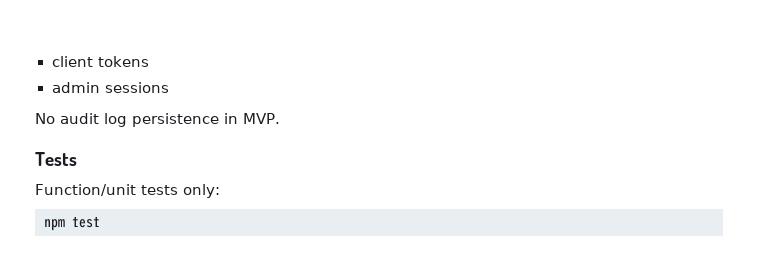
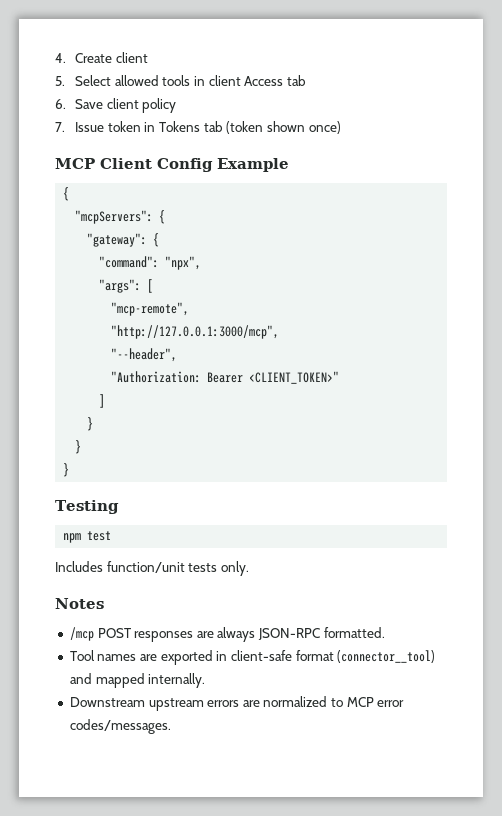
[51,56,149,67] [51,82,169,93] [35,113,280,127] [35,152,77,166] [35,184,220,198] [44,217,100,231] client tokens // admin sessions // No audit log persistence in MVP. // Tests // Function/unit tests only: // npm test -> [55,52,148,63] [55,75,306,86] [55,98,177,113] [55,121,341,134] [55,158,289,172] [63,187,70,201] [75,210,166,224] [87,233,160,247] [99,256,202,270] [99,279,154,293] [111,302,190,316] [111,325,280,339] [111,348,178,362] [111,371,340,384] [99,394,106,408] [87,417,94,431] [75,440,82,454] [63,463,70,477] [55,500,119,514] [63,531,112,543] [55,561,249,576] [55,598,104,609] [69,627,385,642] [69,650,436,665] [69,673,206,688] [69,696,405,711] [69,719,171,734] 4. Create client // 5. Select allowed tools in client Access tab // 6. Save client policy // 7. Issue token in Tokens tab (token shown once) // MCP Client Config Example // { // "mcpServers": { // "gateway": { // "command": "npx", // "args": [ // "mcp-remote", // "http://127.0.0.1:3000/mcp", // "--header", // "Authorization: Bearer <CLIENT_TOKEN>" // ] // } // } // } // Testing // npm test // Includes function/unit tests only. // Notes // /mcp POST responses are always JSON-RPC formatted. // Tool names are exported in client-safe format (connector__tool) and mapped internally. // Downstream upstream errors are normalized to MCP error codes/messages.

